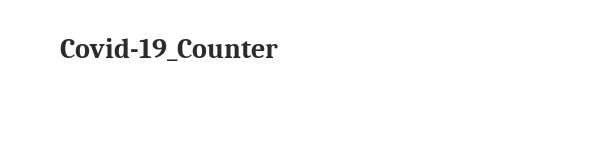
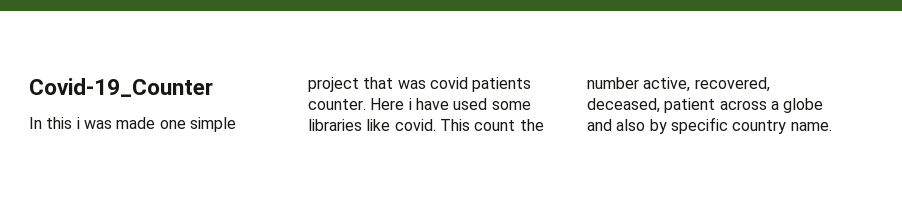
(278, 49) none -> [29,117,236,132] [308,77,532,92] [308,98,531,110] [308,119,544,131] [587,77,770,92] [587,98,824,113] [587,117,832,134] // In this i was made one simple project that was covid patients counter. Here i have used some libraries like covid. This count the number active, recovered, deceased, patient across a globe and also by specific country name.

